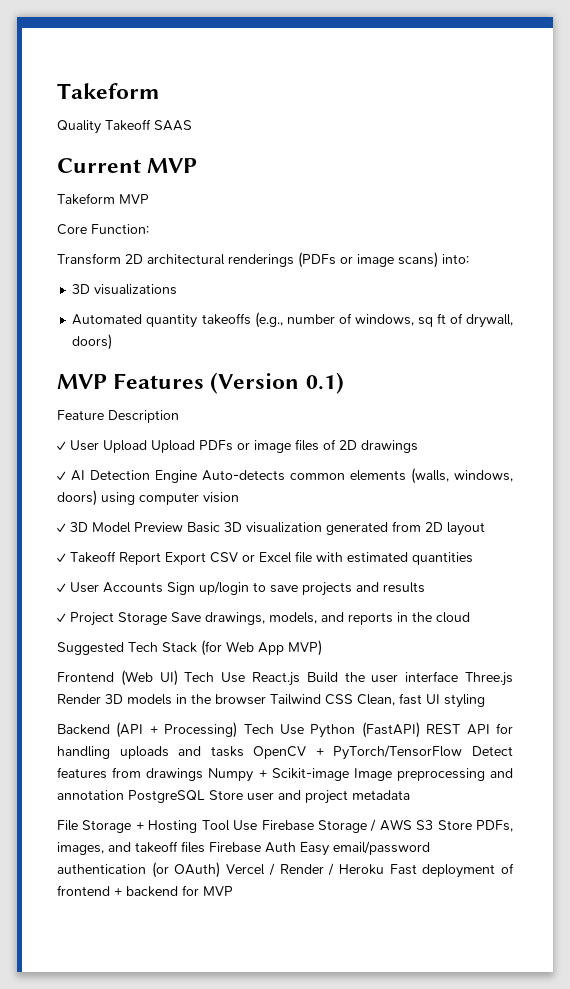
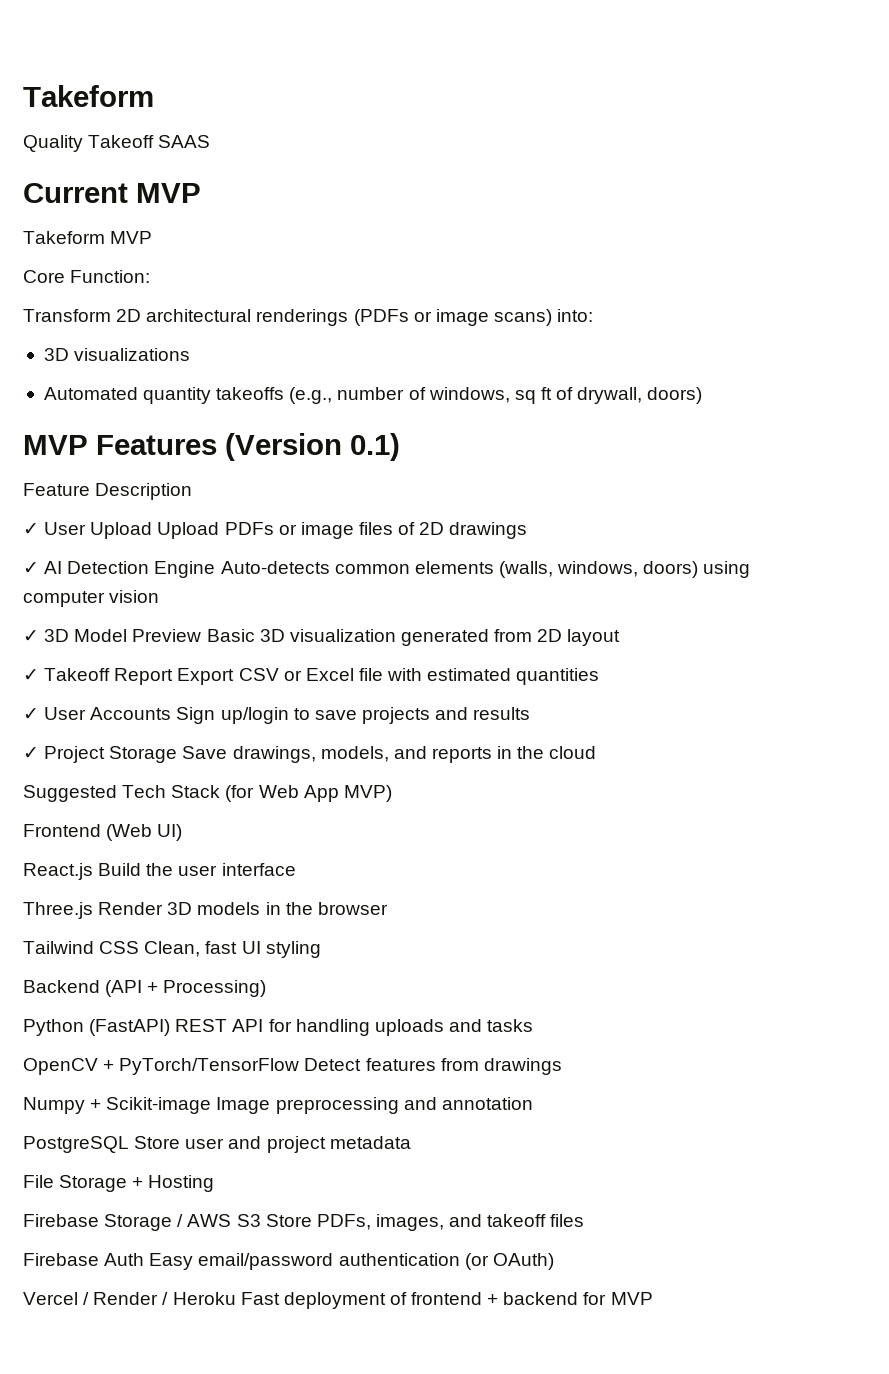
[184,672,246,683] Tech Use -> (183, 832) //
(459, 676) none -> (296, 869) //
(266, 699) none -> (388, 908) //
[243,724,304,735] Tech Use -> (267, 988) //
(244, 751) none -> (534, 1025) //
(204, 774) none -> (562, 1066) //
(124, 795) none -> (533, 1103) //
[201,820,258,831] Tool Use -> (215, 1183) //
(205, 847) none -> (585, 1220) //
(221, 870) none -> (554, 1261) //

